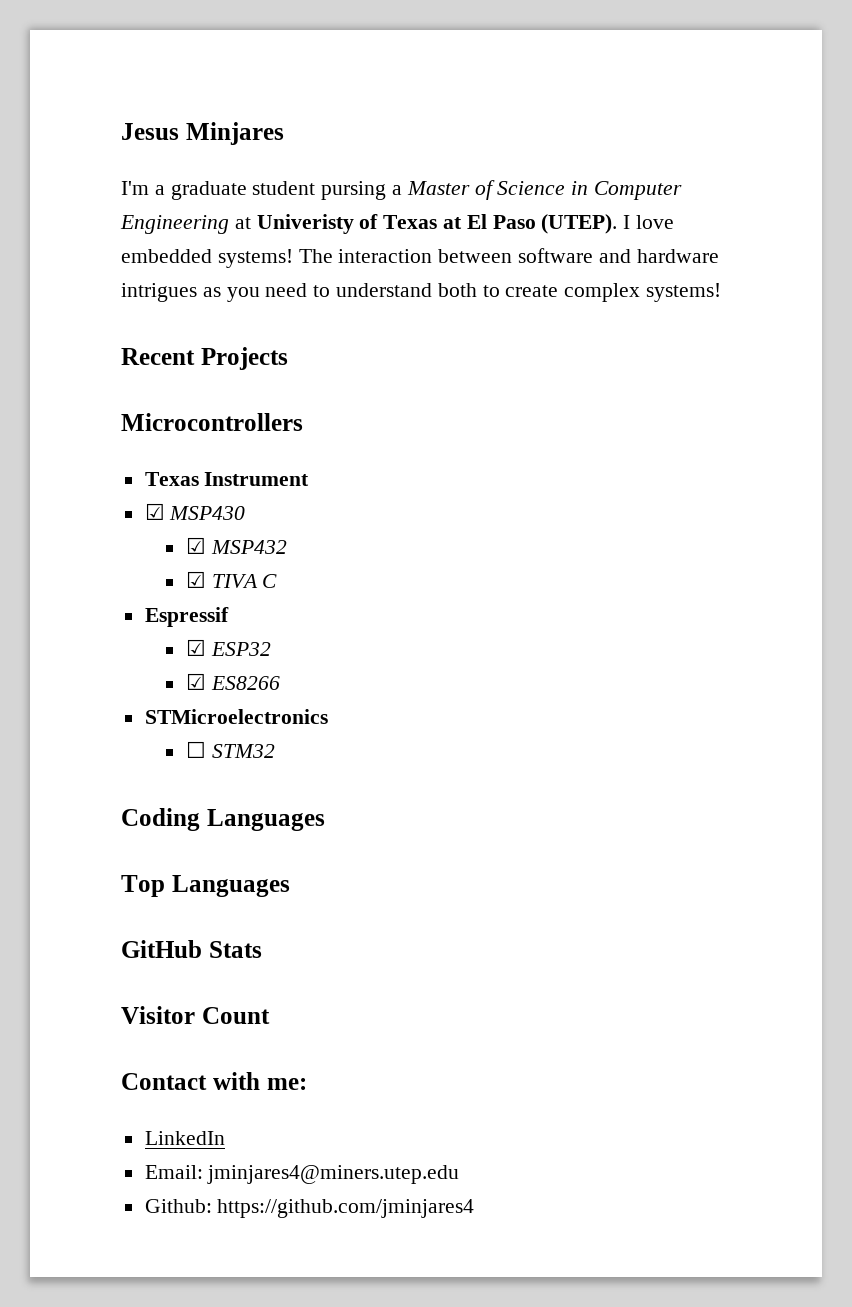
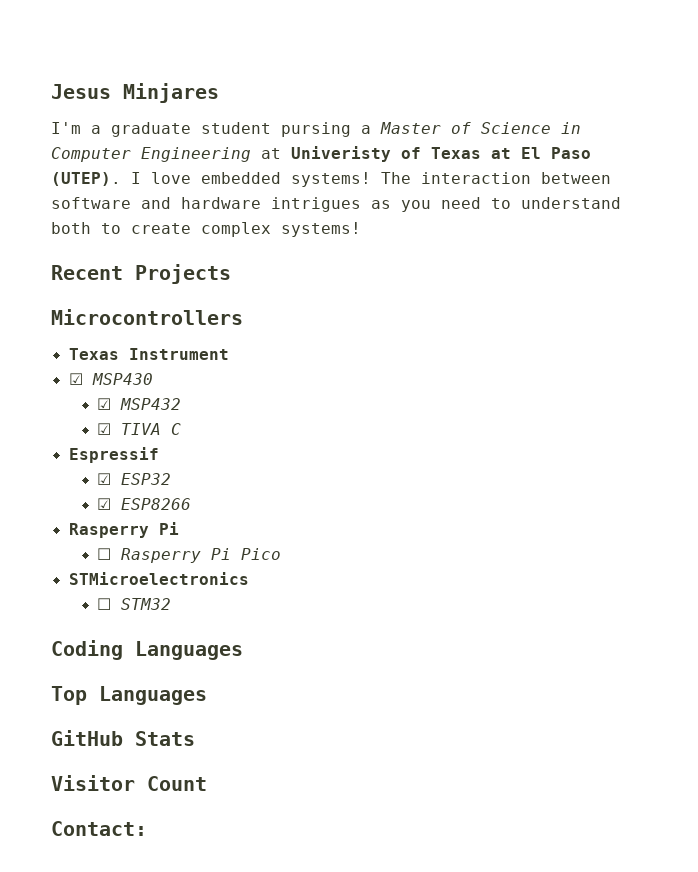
[210,676,280,690] ES8266 -> [121,498,192,510] [68,522,179,538] [97,548,282,563] ESP8266 // Rasperry Pi // ☐ Rasperry Pi Pico
[121,1072,307,1090] [144,1131,225,1145] [144,1165,460,1184] [144,1199,475,1218] Contact with me: // LinkedIn // Email: jminjares4@miners.utep.edu // Github: https://github.com/jminjares4 -> [51,821,147,836] Contact:

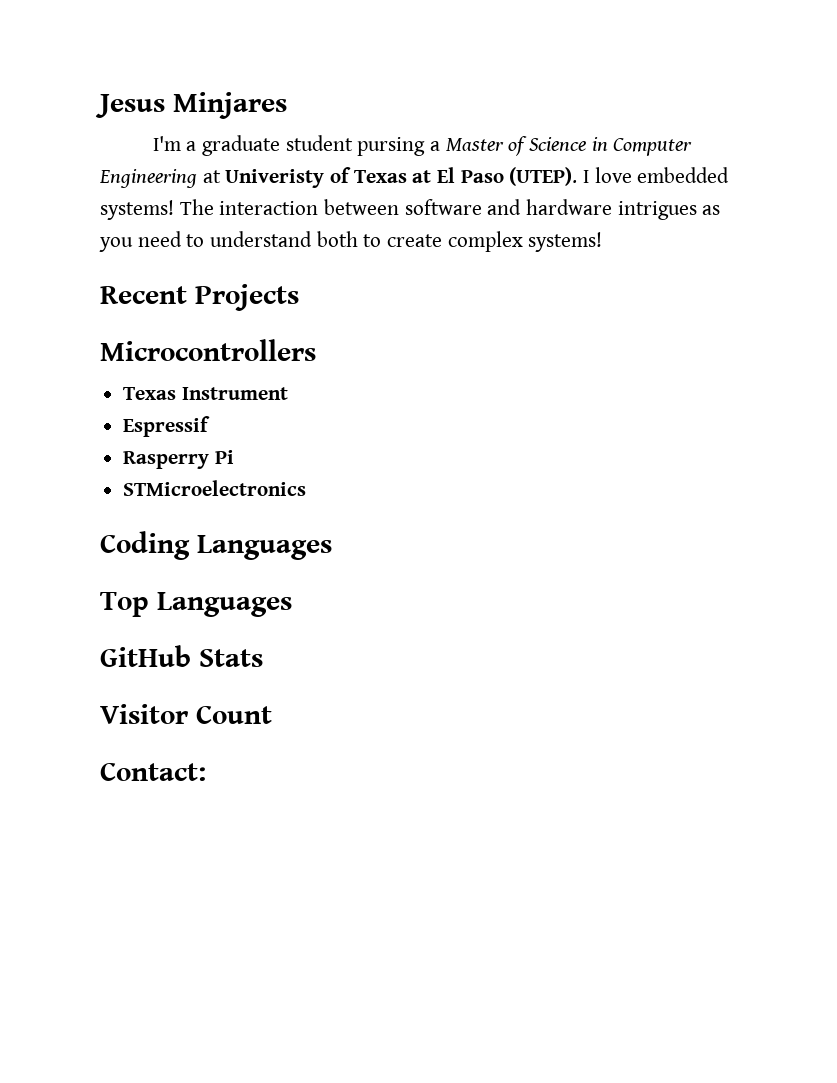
[68,373,153,385] [97,398,182,410] [97,423,182,435] [68,447,159,463] [97,473,172,485] [97,498,192,510] [68,522,179,538] [97,548,282,563] ☑ MSP430 // ☑ MSP432 // ☑ TIVA C // Espressif // ☑ ESP32 // ☑ ESP8266 // Rasperry Pi // ☐ Rasperry Pi Pico -> [123,416,211,437] [123,450,234,469] Espressif // Rasperry Pi
[97,598,172,610] // ☐ STM32 -> (307, 488) none

